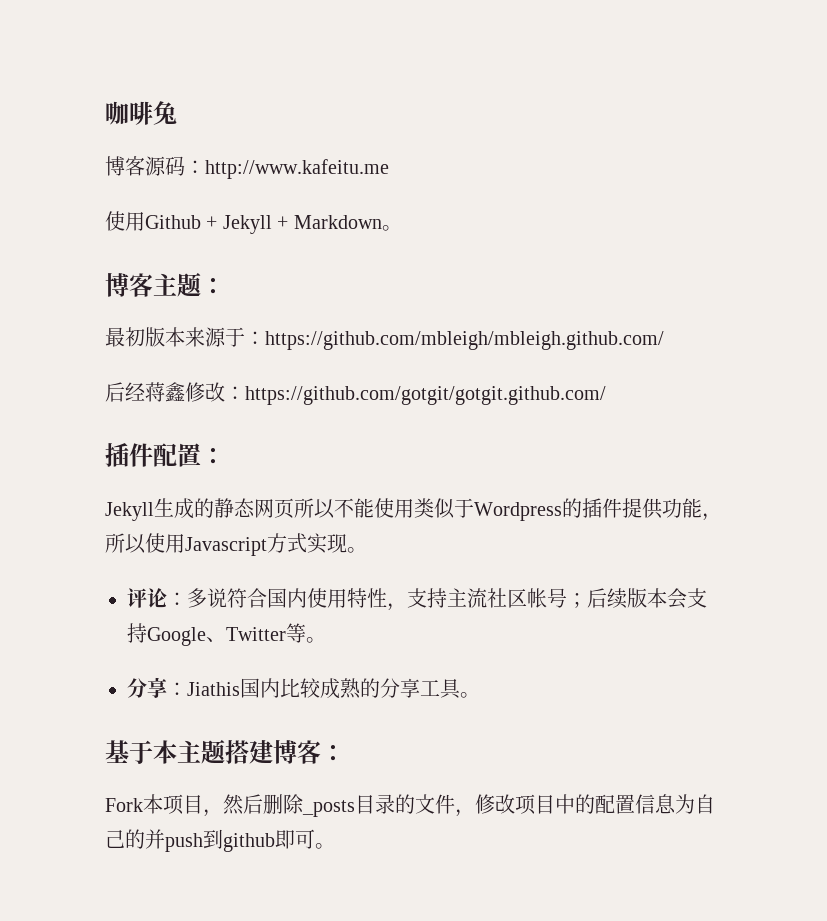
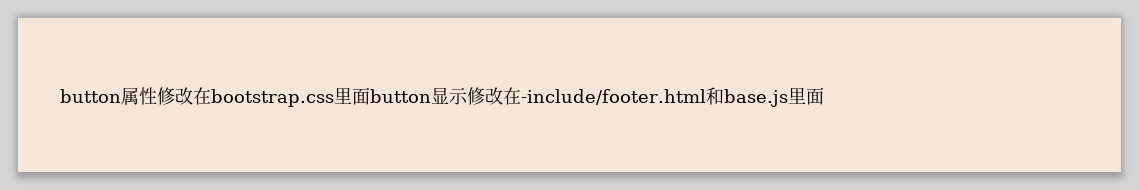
[105,101,177,125] [105,156,389,179] [105,211,402,234] [105,272,225,297] [105,327,664,350] [105,382,606,405] [105,443,225,467] [105,498,722,521] [105,533,367,556] [127,588,707,611] [127,623,326,646] [127,677,480,699] [105,739,345,764] [105,794,715,817] [105,829,335,852] 咖啡兔 // 博客源码：http://www.kafeitu.me // 使用Github + Jekyll + Markdown。 // 博客主题： // 最初版本来源于：https://github.com/mbleigh/mbleigh.github.com/ // 后经蒋鑫修改：https://github.com/gotgit/gotgit.github.com/ // 插件配置： // Jekyll生成的静态网页所以不能使用类似于Wordpress的插件提供功能，所以使用Javascript方式实现。 // 评论：多说符合国内使用特性，支持主流社区帐号；后续版本会支持Google、Twitter等。 // 分享：Jiathis国内比较成熟的分享工具。 // 基于本主题搭建博客： // Fork本项目，然后删除_posts目录的文件，修改项目中的配置信息为自己的并push到github即可。 -> [60,87,824,107] button属性修改在bootstrap.css里面button显示修改在-include/footer.html和base.js里面

